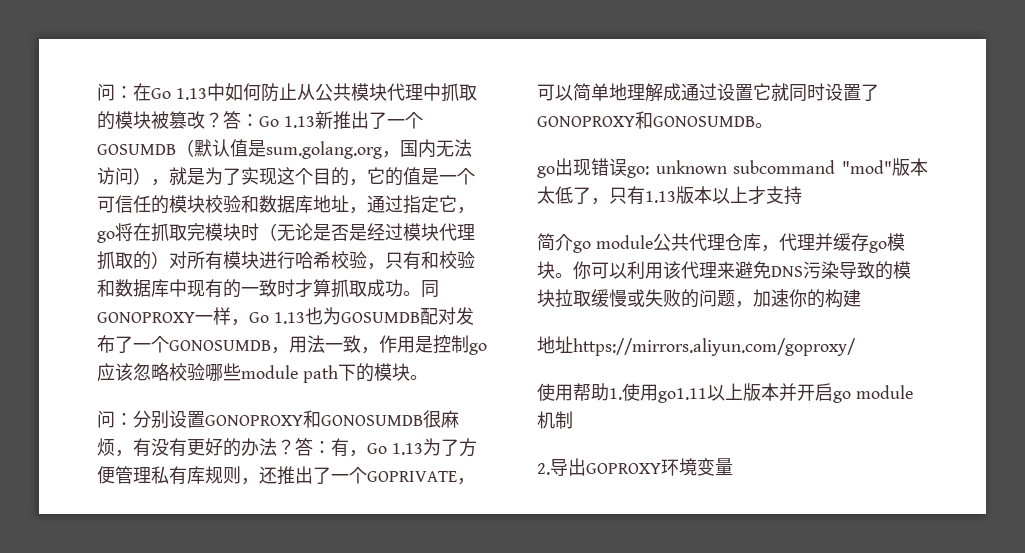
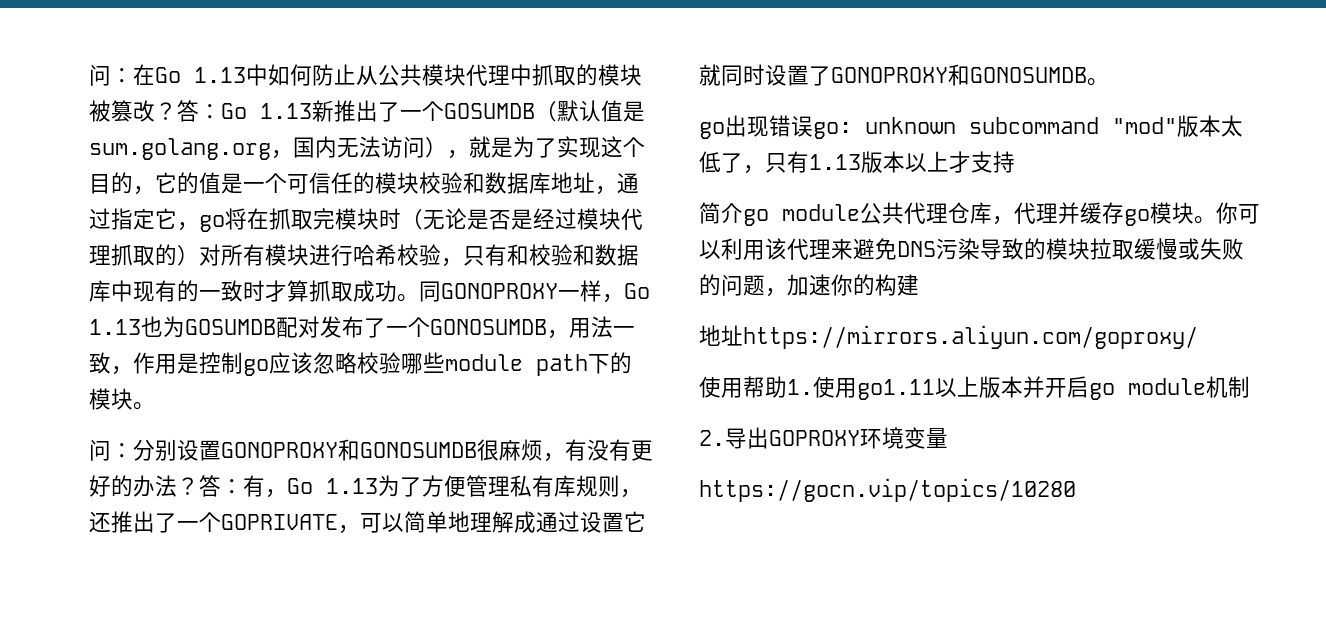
(733, 467) none -> [699,478,1076,502] // https://gocn.vip/topics/10280

